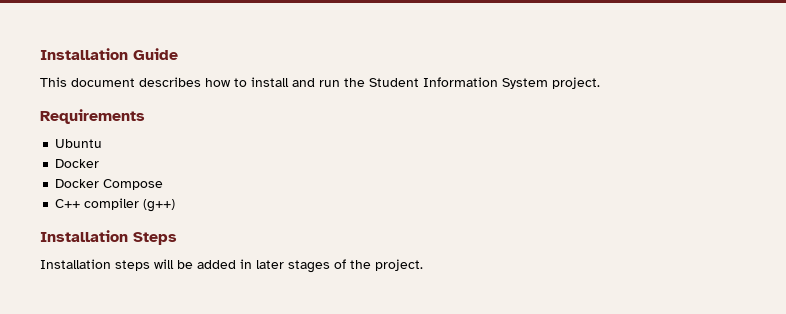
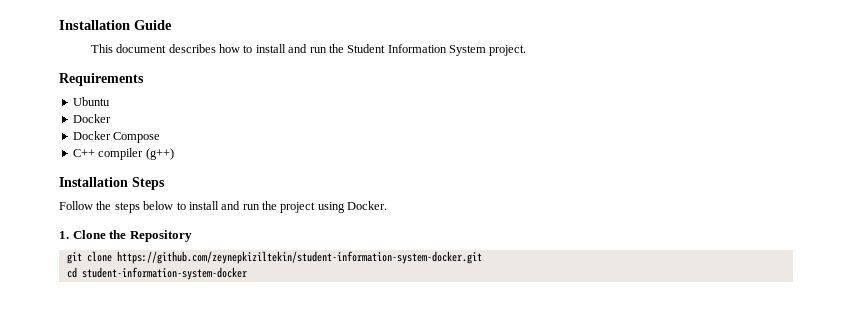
[40,259,423,273] Installation steps will be added in later stages of the project. -> [59,201,388,213] [59,230,192,242] [66,251,482,264] [66,267,247,280] Follow the steps below to install and run the project using Docker. // 1. Clone the Repository // git clone https://github.com/zeynepkiziltekin/student-information-system-docker.git // cd student-information-system-docker

